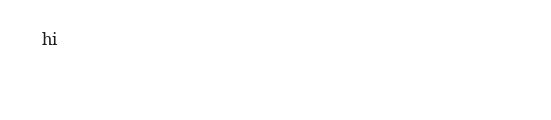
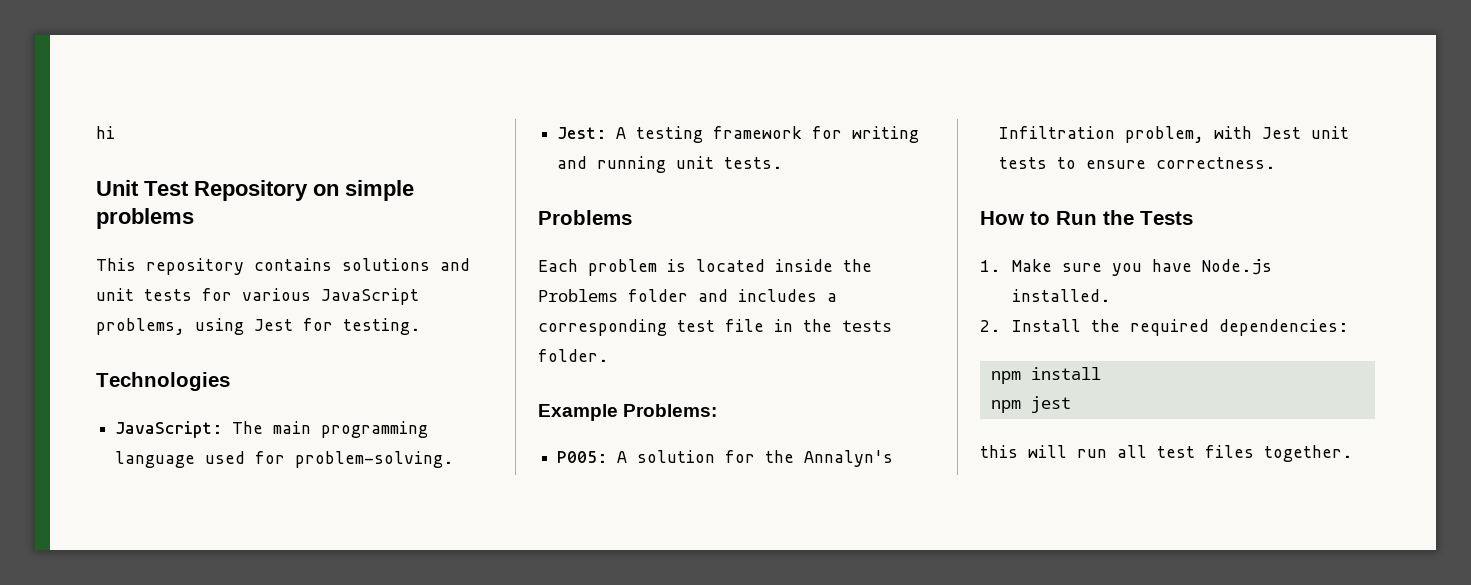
(58, 38) none -> [96,180,414,201] [96,208,194,229] [96,258,470,275] [96,288,419,305] [96,318,420,335] [96,372,230,391] [115,421,429,438] [115,451,454,468] [557,126,920,143] [557,156,783,173] [538,210,632,225] [538,259,872,276] [538,289,837,302] [538,319,892,336] [538,349,608,362] [538,404,718,421] [557,450,894,467] [999,126,1350,143] [999,157,1276,169] [980,210,1193,225] [980,259,1272,276] [1011,289,1110,302] [980,319,1348,336] [990,367,1101,384] [990,396,1071,413] [980,445,1352,462] // Unit Test Repository on simple problems // This repository contains solutions and unit tests for various JavaScript problems, using Jest for testing. // Technologies // JavaScript: The main programming language used for problem-solving. // Jest: A testing framework for writing and running unit tests. // Problems // Each problem is located inside the Problems folder and includes a corresponding test file in the tests folder. // Example Problems: // P005: A solution for the Annalyn's Infiltration problem, with Jest unit tests to ensure correctness. // How to Run the Tests // 1. Make sure you have Node.js installed. // 2. Install the required dependencies: // npm install // npm jest // this will run all test files together.

